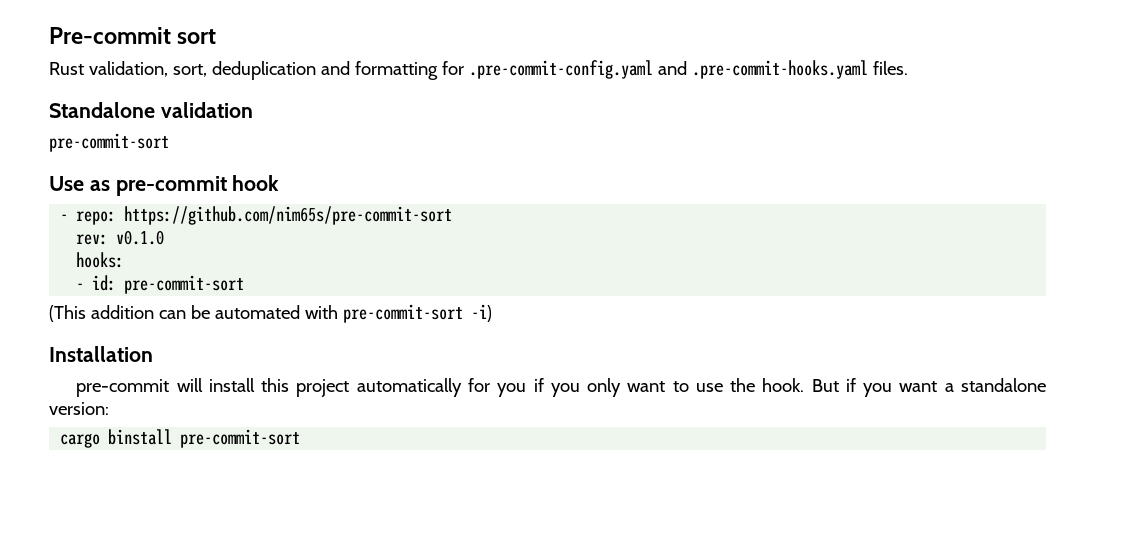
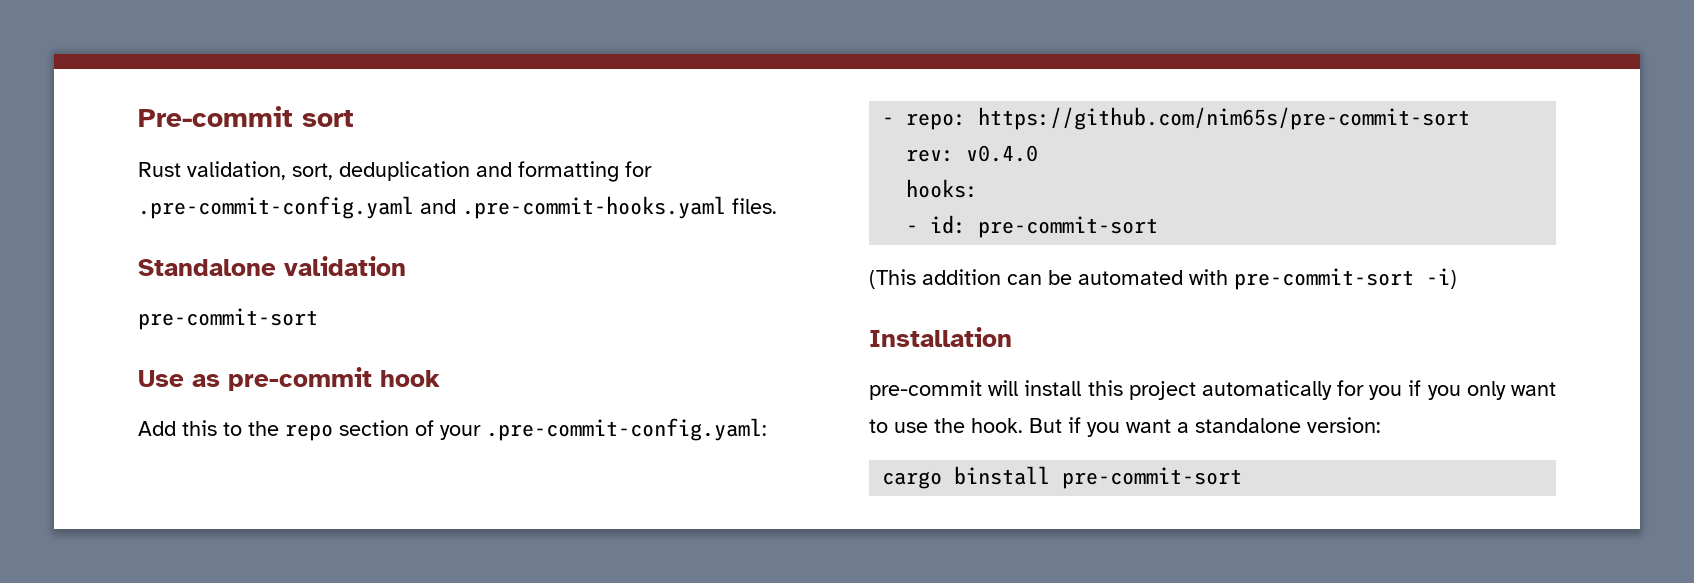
(280, 183) none -> [138,418,767,441] // Add this to the repo section of your .pre-commit-config.yaml:
[116,230,165,245] v0.1.0 -> [966,145,1039,162] v0.4.0

